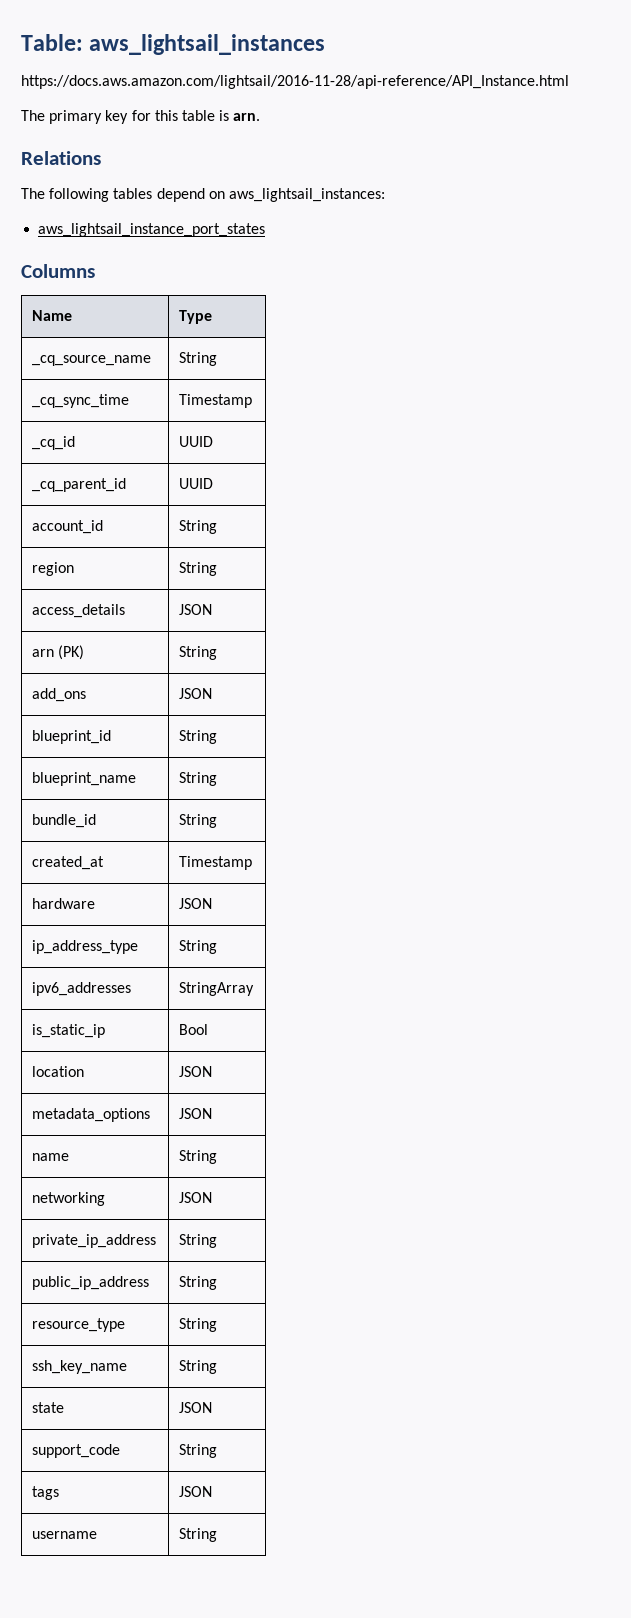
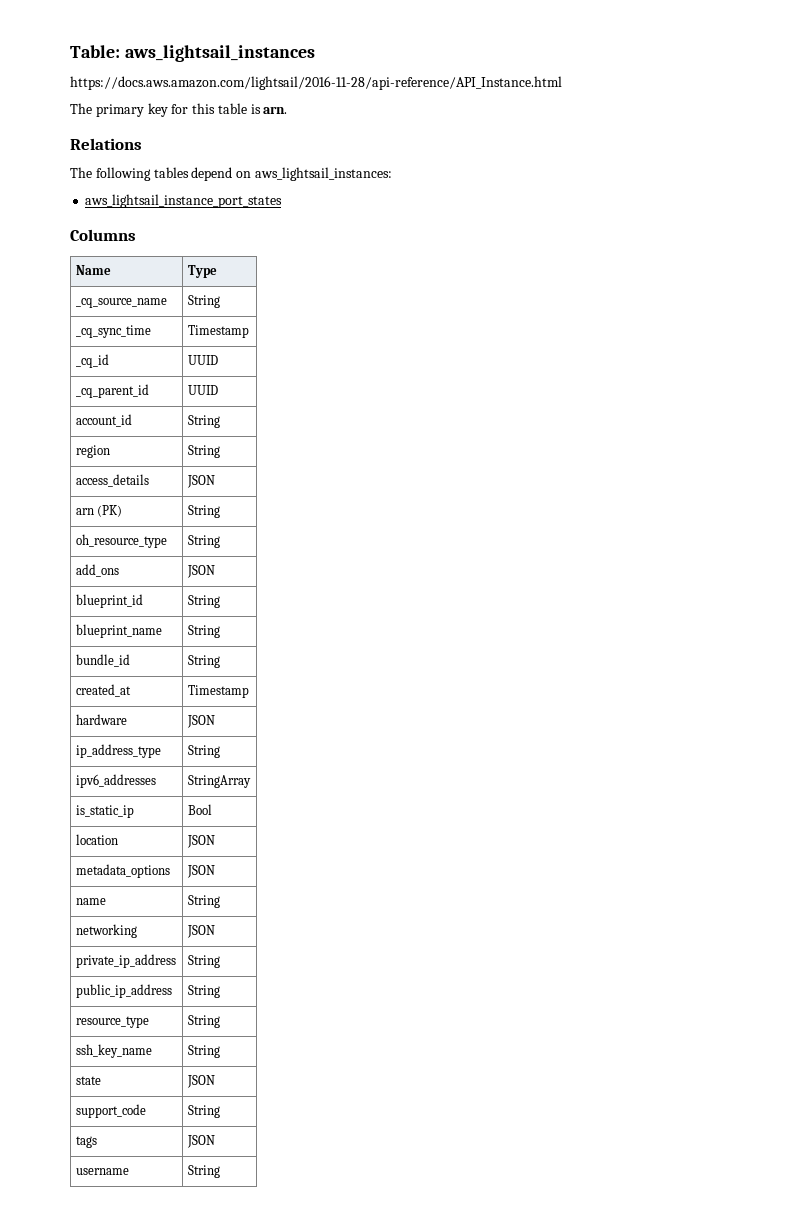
(218, 653) none -> [75,534,167,548] [187,535,220,548] // oh_resource_type | String

